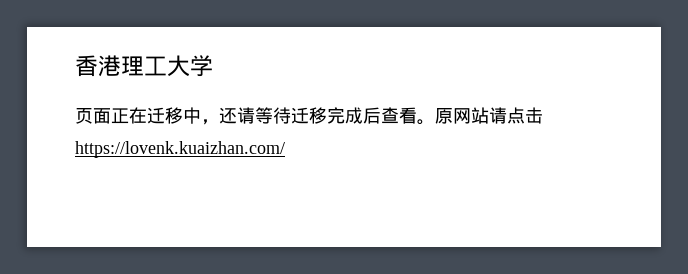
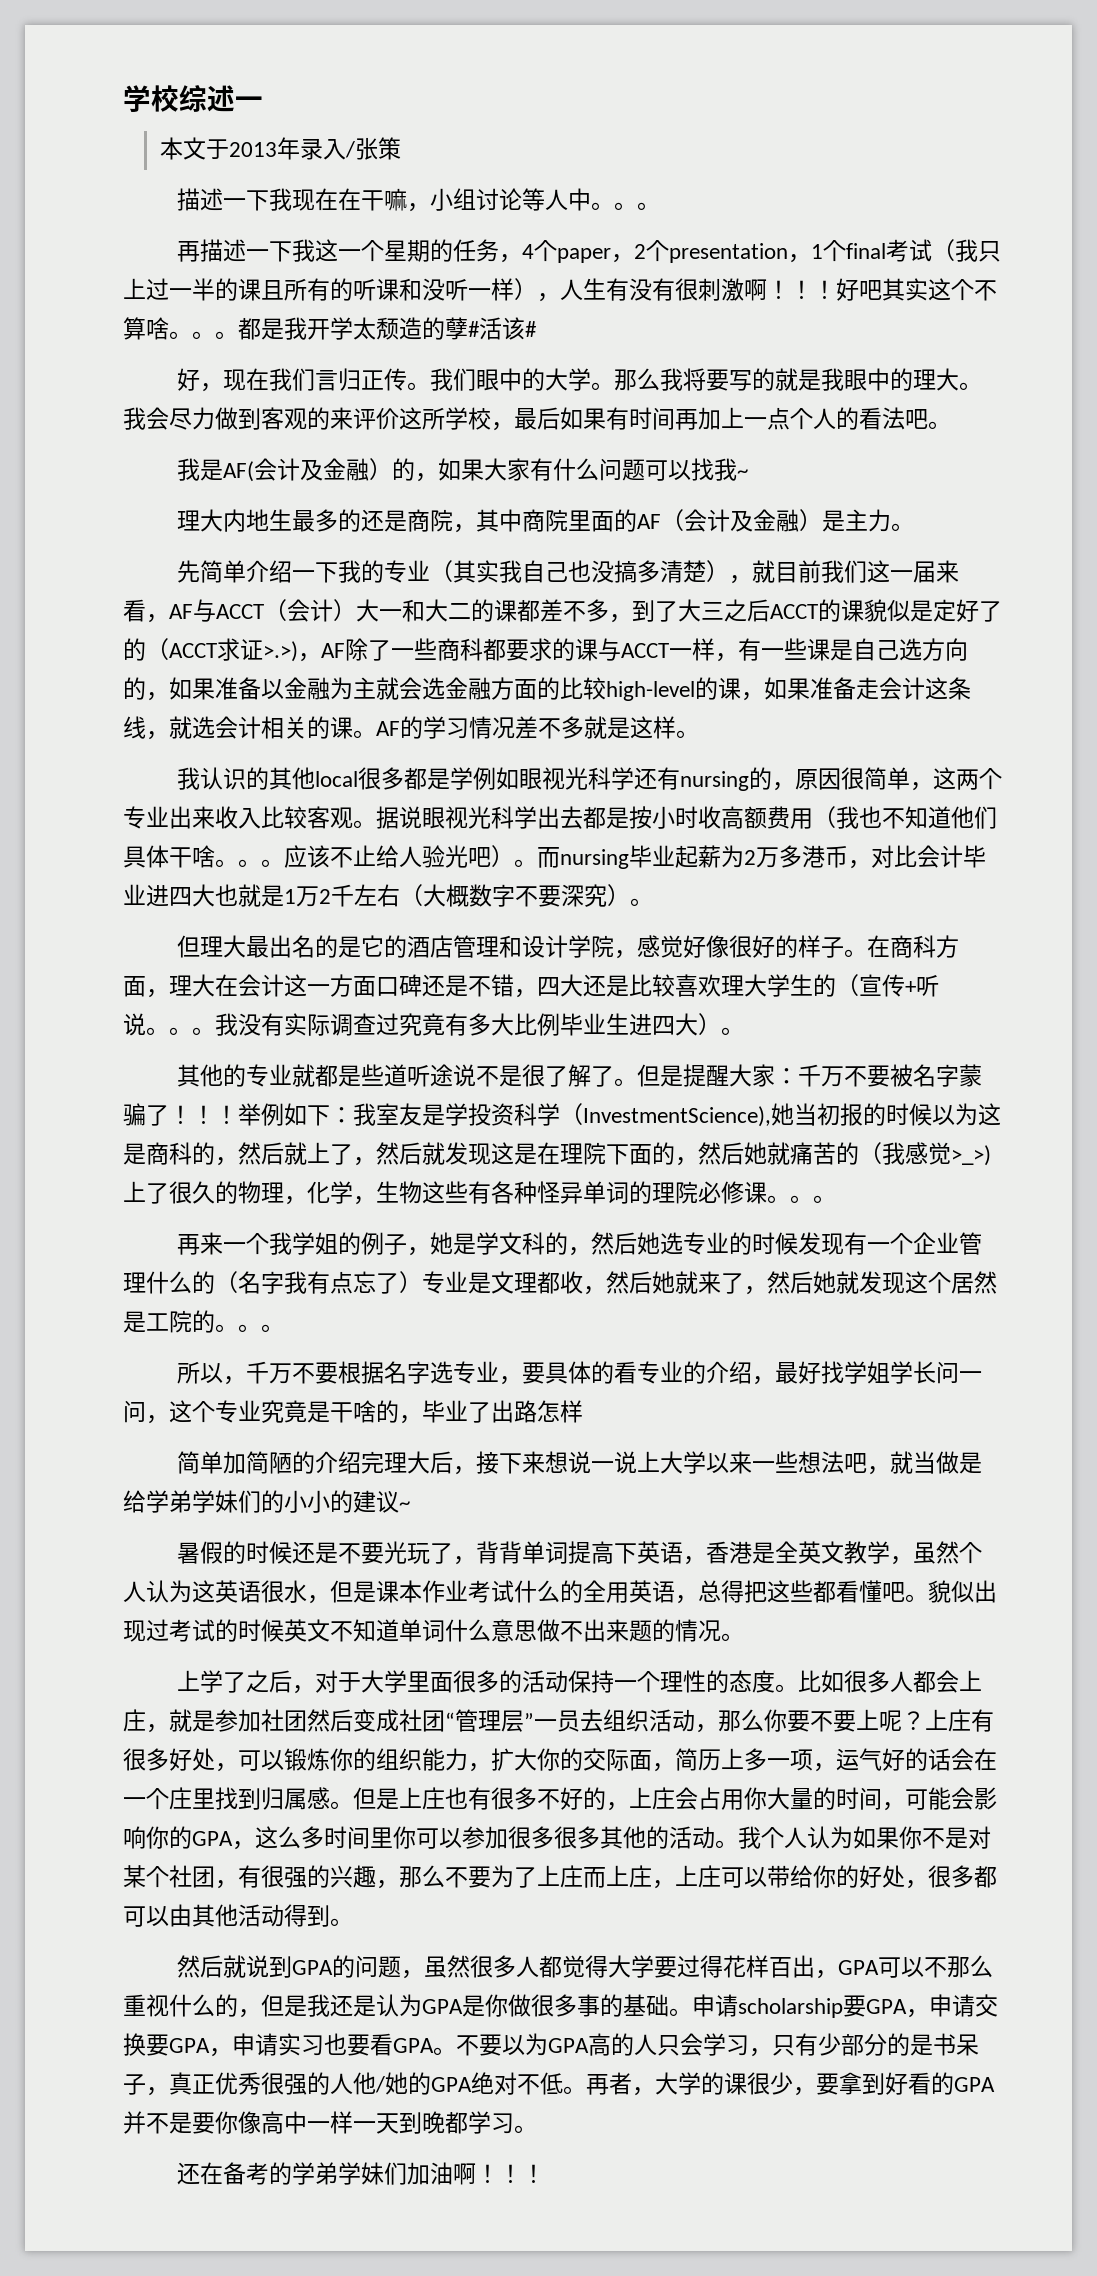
[75,55,213,77] [75,107,543,125] [75,141,285,158] 香港理工大学 // 页面正在迁移中，还请等待迁移完成后查看。原网站请点击https://lovenk.kuaizhan.com/ -> [123,85,263,112] [159,137,401,160] [177,188,661,212] [177,239,1002,263] [123,278,997,302] [123,317,537,340] [177,368,983,392] [123,407,951,431] [177,458,749,482] [177,509,915,533] [177,560,960,584] [123,599,1002,623] [123,638,968,662] [123,677,971,701] [123,716,699,740] [177,767,1003,791] [123,806,997,829] [123,845,986,869] [123,884,653,907] [177,935,960,959] [123,974,939,998] [123,1013,744,1036] [177,1064,983,1087] [123,1103,1001,1127] [123,1142,991,1166] [123,1181,836,1205] [177,1232,983,1256] [123,1271,997,1295] [123,1310,284,1333] [177,1361,983,1385] [123,1400,583,1424] [177,1451,983,1475] [123,1490,410,1513] [177,1541,983,1565] [123,1580,997,1604] [123,1619,744,1642] [177,1670,983,1694] [123,1709,994,1733] [123,1748,997,1772] [123,1787,997,1811] [123,1826,991,1850] [123,1865,997,1889] [123,1904,353,1927] [177,1955,994,1979] [123,1994,998,2018] [123,2033,979,2057] [123,2072,995,2096] [123,2111,537,2134] [177,2162,546,2185] 学校综述一 // 本文于2013年录入/张策 // 描述一下我现在在干嘛，小组讨论等人中。。。 // 再描述一下我这一个星期的任务，4个paper，2个presentation，1个final考试（我只上过一半的课且所有的听课和没听一样），人生有没有很刺激啊！！！好吧其实这个不算啥。。。都是我开学太颓造的孽#活该# // 好，现在我们言归正传。我们眼中的大学。那么我将要写的就是我眼中的理大。我会尽力做到客观的来评价这所学校，最后如果有时间再加上一点个人的看法吧。 // 我是AF(会计及金融）的，如果大家有什么问题可以找我~ // 理大内地生最多的还是商院，其中商院里面的AF（会计及金融）是主力。 // 先简单介绍一下我的专业（其实我自己也没搞多清楚），就目前我们这一届来看，AF与ACCT（会计）大一和大二的课都差不多，到了大三之后ACCT的课貌似是定好了的（ACCT求证>.>)，AF除了一些商科都要求的课与ACCT一样，有一些课是自己选方向的，如果准备以金融为主就会选金融方面的比较high-level的课，如果准备走会计这条线，就选会计相关的课。AF的学习情况差不多就是这样。 // 我认识的其他local很多都是学例如眼视光科学还有nursing的，原因很简单，这两个专业出来收入比较客观。据说眼视光科学出去都是按小时收高额费用（我也不知道他们具体干啥。。。应该不止给人验光吧）。而nursing毕业起薪为2万多港币，对比会计毕业进四大也就是1万2千左右（大概数字不要深究）。 // 但理大最出名的是它的酒店管理和设计学院，感觉好像很好的样子。在商科方面，理大在会计这一方面口碑还是不错，四大还是比较喜欢理大学生的（宣传+听说。。。我没有实际调查过究竟有多大比例毕业生进四大）。 // 其他的专业就都是些道听途说不是很了解了。但是提醒大家：千万不要被名字蒙骗了！！！举例如下：我室友是学投资科学（InvestmentScience),她当初报的时候以为这是商科的，然后就上了，然后就发现这是在理院下面的，然后她就痛苦的（我感觉>_>)上了很久的物理，化学，生物这些有各种怪异单词的理院必修课。。。 // 再来一个我学姐的例子，她是学文科的，然后她选专业的时候发现有一个企业管理什么的（名字我有点忘了）专业是文理都收，然后她就来了，然后她就发现这个居然是工院的。。。 // 所以，千万不要根据名字选专业，要具体的看专业的介绍，最好找学姐学长问一问，这个专业究竟是干啥的，毕业了出路怎样 // 简单加简陋的介绍完理大后，接下来想说一说上大学以来一些想法吧，就当做是给学弟学妹们的小小的建议~ // 暑假的时候还是不要光玩了，背背单词提高下英语，香港是全英文教学，虽然个人认为这英语很水，但是课本作业考试什么的全用英语，总得把这些都看懂吧。貌似出现过考试的时候英文不知道单词什么意思做不出来题的情况。 // 上学了之后，对于大学里面很多的活动保持一个理性的态度。比如很多人都会上庄，就是参加社团然后变成社团“管理层”一员去组织活动，那么你要不要上呢？上庄有很多好处，可以锻炼你的组织能力，扩大你的交际面，简历上多一项，运气好的话会在一个庄里找到归属感。但是上庄也有很多不好的，上庄会占用你大量的时间，可能会影响你的GPA，这么多时间里你可以参加很多很多其他的活动。我个人认为如果你不是对某个社团，有很强的兴趣，那么不要为了上庄而上庄，上庄可以带给你的好处，很多都可以由其他活动得到。 // 然后就说到GPA的问题，虽然很多人都觉得大学要过得花样百出，GPA可以不那么重视什么的，但是我还是认为GPA是你做很多事的基础。申请scholarship要GPA，申请交换要GPA，申请实习也要看GPA。不要以为GPA高的人只会学习，只有少部分的是书呆子，真正优秀很强的人他/她的GPA绝对不低。再者，大学的课很少，要拿到好看的GPA并不是要你像高中一样一天到晚都学习。 // 还在备考的学弟学妹们加油啊！！！

